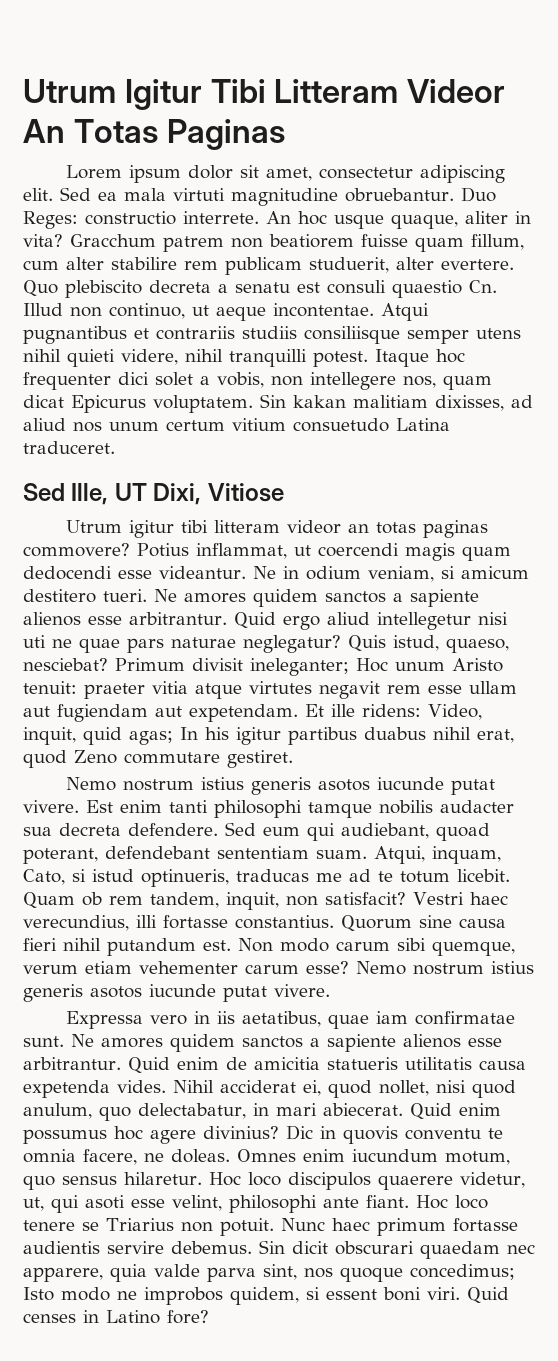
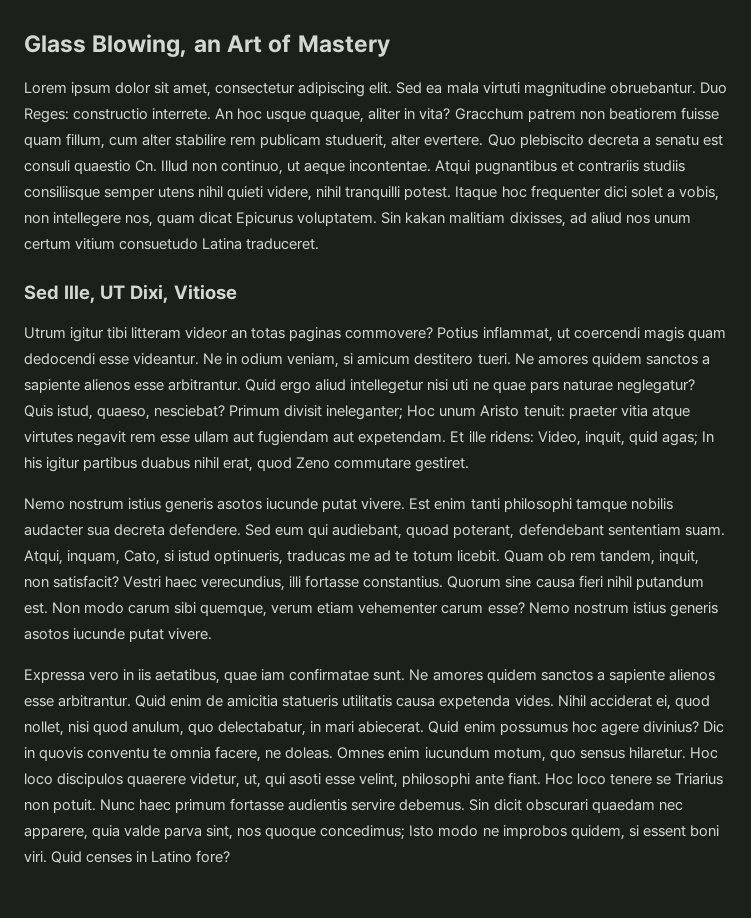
[23,79,506,110] [23,119,285,150] Utrum Igitur Tibi Litteram Videor An Totas Paginas -> [24,34,390,57] Glass Blowing, an Art of Mastery

